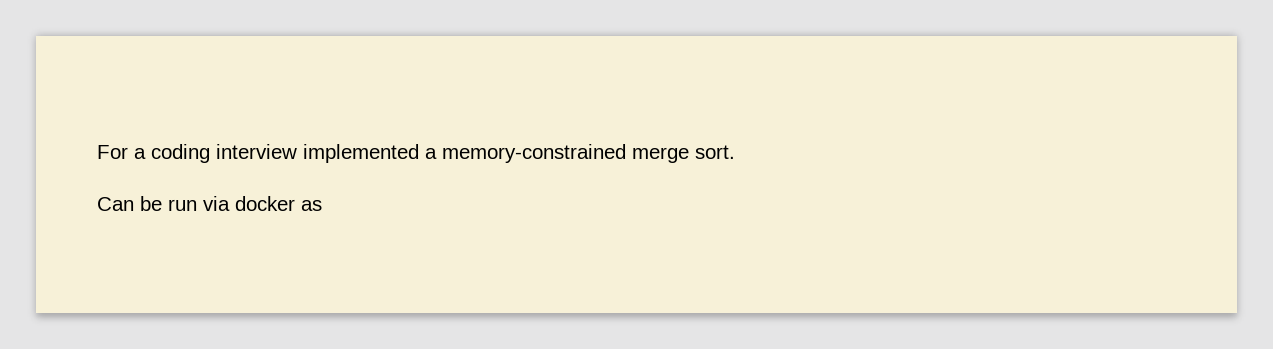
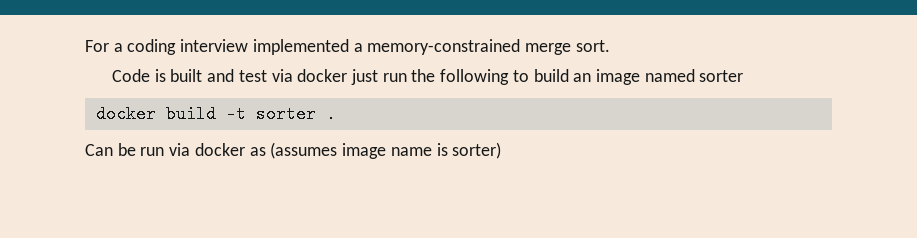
(735, 152) none -> [111,69,744,85] [95,105,336,123] // Code is built and test via docker just run the following to build an image named sorter // docker build -t sorter .
(322, 205) none -> [270,142,502,159] (assumes image name is sorter)

